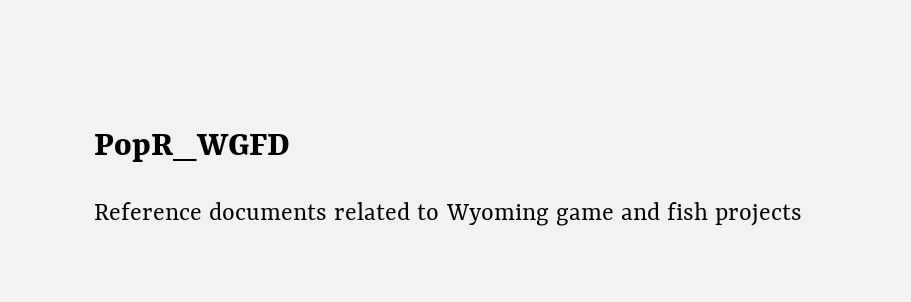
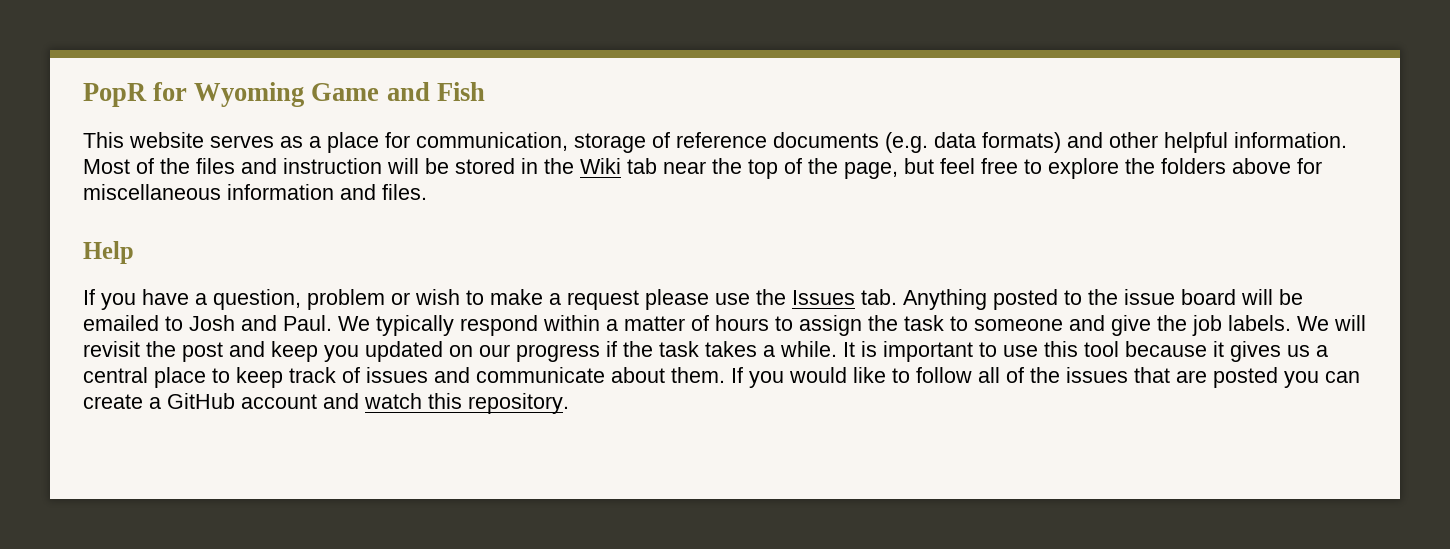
[94,134,290,162] [94,202,803,226] PopR_WGFD // Reference documents related to Wyoming game and fish projects -> [83,82,485,107] [83,132,1347,153] [83,158,1322,179] [83,184,427,200] [83,241,134,264] [83,289,1303,310] [83,315,1366,336] [83,341,1328,362] [83,367,1360,388] [83,393,569,414] PopR for Wyoming Game and Fish // This website serves as a place for communication, storage of reference documents (e.g. data formats) and other helpful information. Most of the files and instruction will be stored in the Wiki tab near the top of the page, but feel free to explore the folders above for miscellaneous information and files. // Help // If you have a question, problem or wish to make a request please use the Issues tab. Anything posted to the issue board will be emailed to Josh and Paul. We typically respond within a matter of hours to assign the task to someone and give the job labels. We will revisit the post and keep you updated on our progress if the task takes a while. It is important to use this tool because it gives us a central place to keep track of issues and communicate about them. If you would like to follow all of the issues that are posted you can create a GitHub account and watch this repository.

